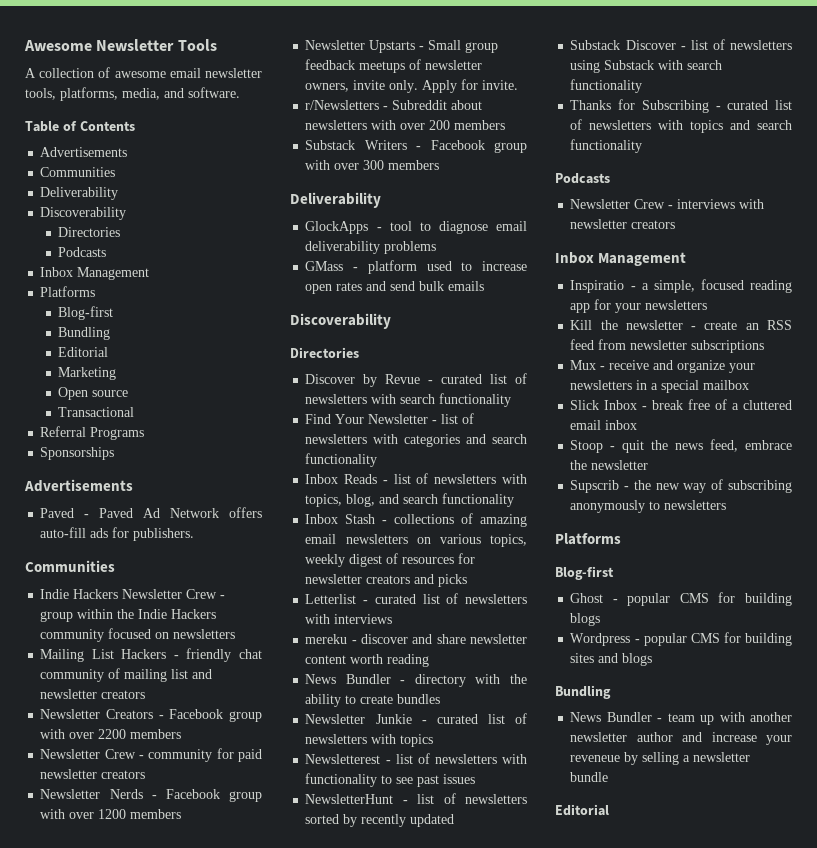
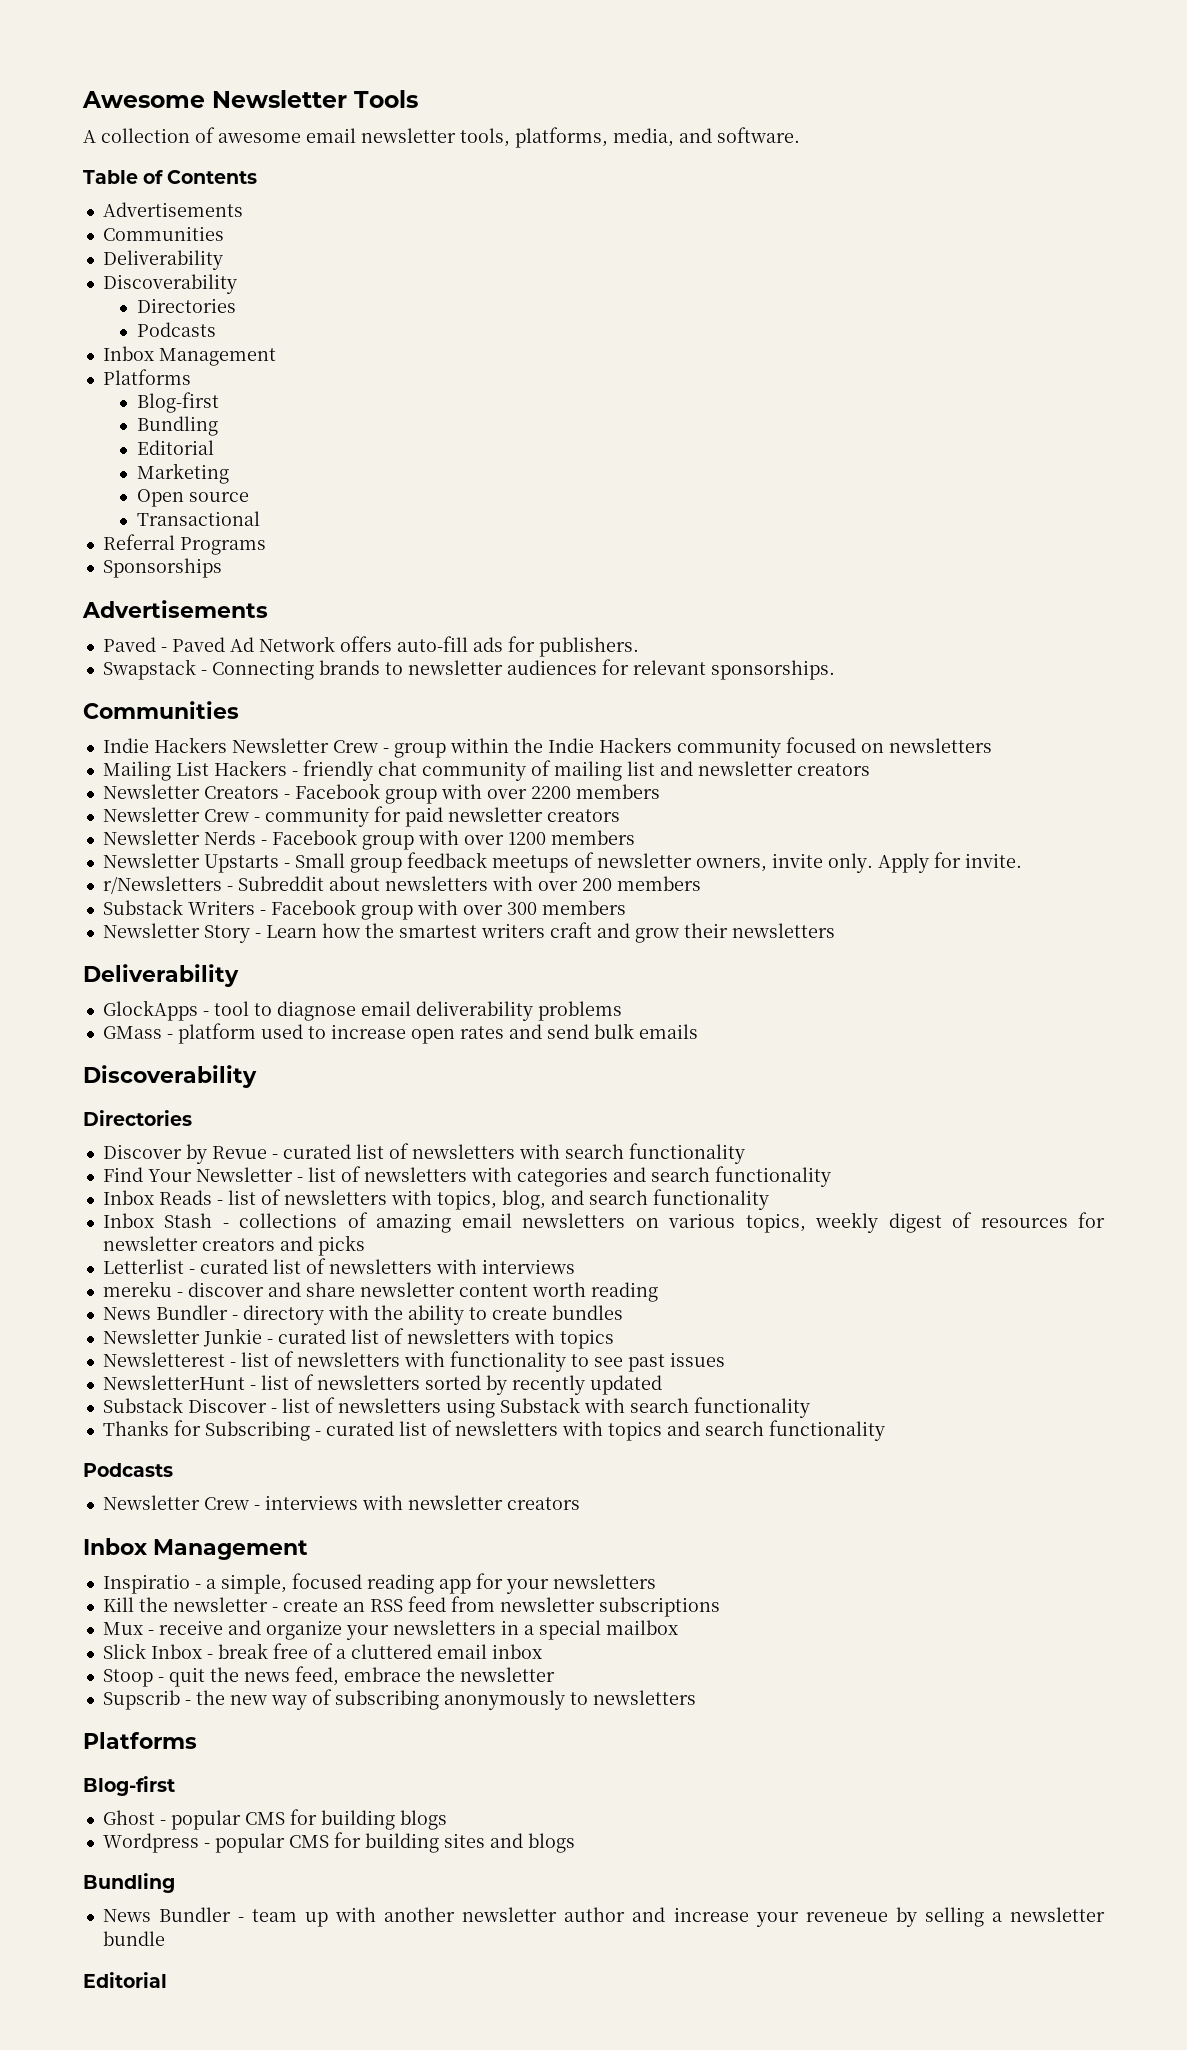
(195, 534) none -> [102,659,835,680] // Swapstack - Connecting brands to newsletter audiences for relevant sponsorships.
(440, 165) none -> [102,922,835,943] // Newsletter Story - Learn how the smartest writers craft and grow their newsletters

